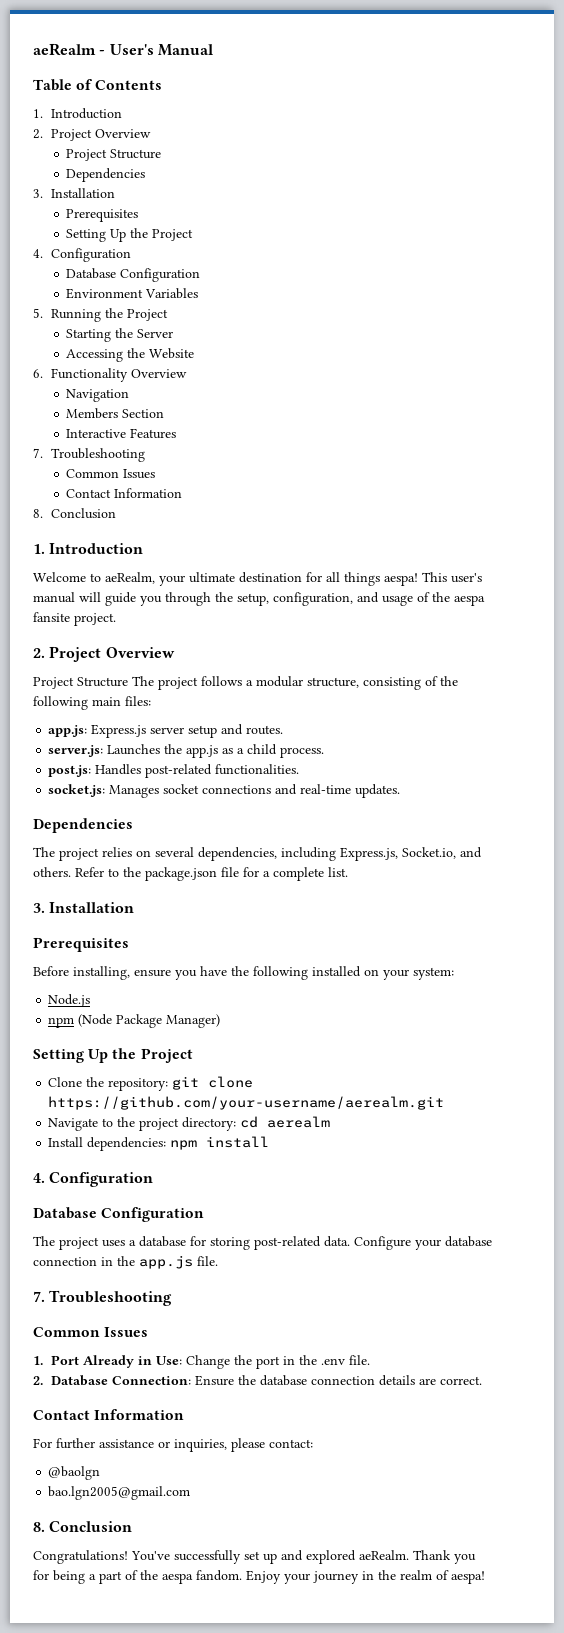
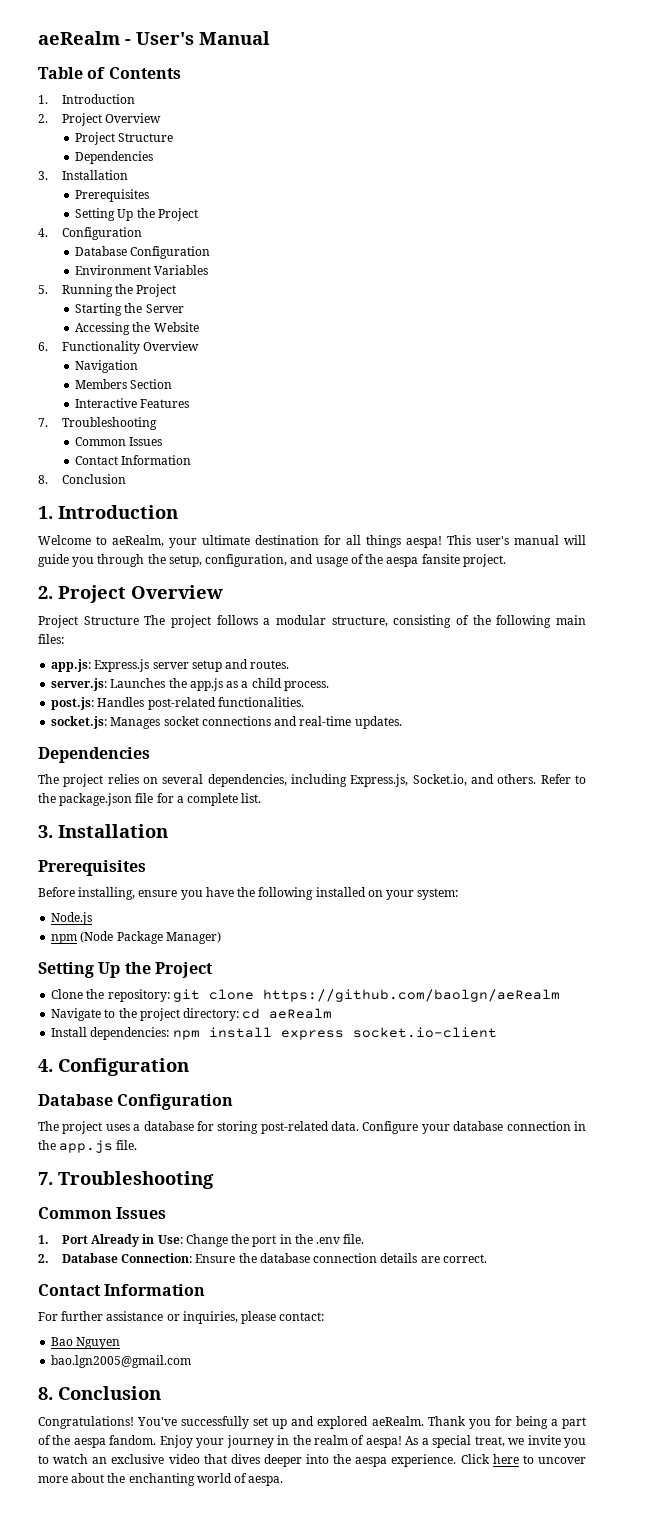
[48,1096,445,1110] https://github.com/your-username/aerealm.git -> [262,989,560,1002] https://github.com/baolgn/aeRealm
[267,1116,331,1128] aerealm -> [269,1008,333,1019] aeRealm
(270, 1142) none -> [280,1027,497,1040] express socket.io-client
[48,1466,101,1480] @baolgn -> [51,1337,121,1349] Bao Nguyen
(485, 1577) none -> [405,1435,587,1448] [38,1454,586,1467] [38,1473,284,1486] As a special treat, we invite you to watch an exclusive video that dives deeper into the aespa experience. Click here to uncover more about the enchanting world of aespa.

